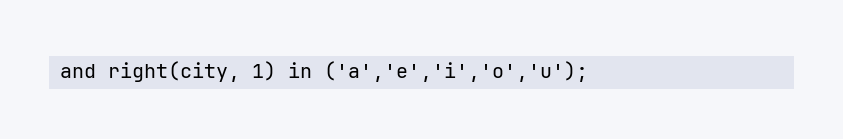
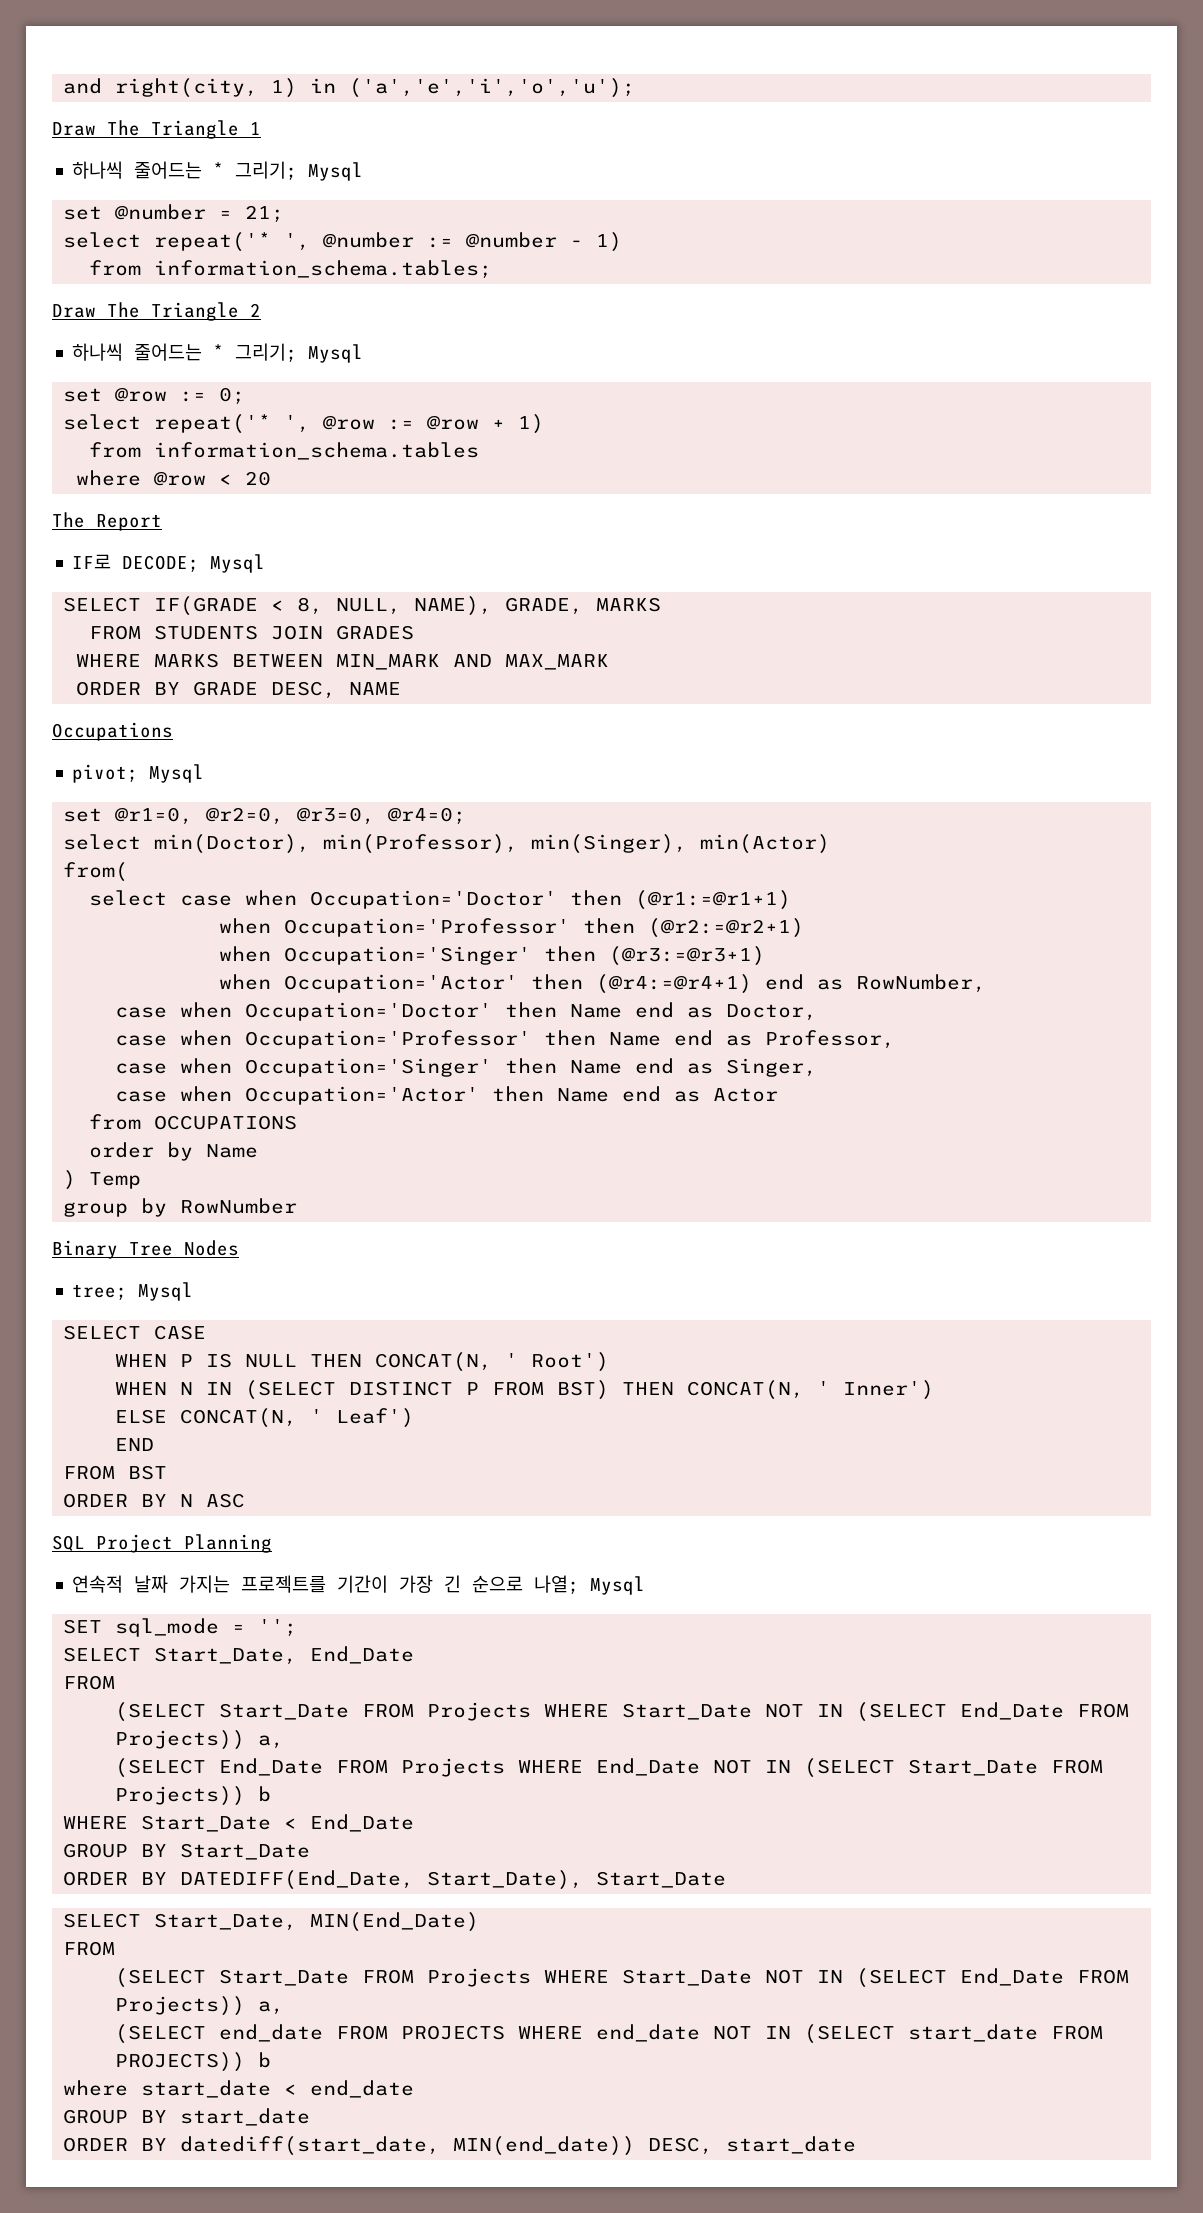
(589, 71) none -> [52,120,261,139] [72,161,364,181] [63,204,285,223] [63,232,623,252] [89,260,493,279] [52,302,261,321] [72,343,364,363] [63,387,246,405] [63,414,545,434] [89,442,480,460] [76,470,272,486] [52,512,162,531] [72,554,266,573] [63,596,662,616] [89,625,415,640] [76,653,610,670] [76,681,402,699] [52,722,173,741] [72,764,205,783] [63,807,467,825] [63,834,831,854] [63,862,129,882] [89,890,792,910] [219,918,805,938] [219,946,766,966] [219,974,987,994] [115,1002,818,1021] [115,1030,896,1049] [115,1058,818,1077] [115,1086,779,1105] [89,1114,298,1130] [89,1142,259,1161] [63,1170,142,1190] [63,1198,298,1217] [52,1240,239,1259] [72,1282,194,1301] [63,1325,207,1340] [115,1352,610,1372] [115,1380,935,1400] [115,1408,415,1428] [115,1438,155,1451] [63,1465,168,1480] [63,1493,246,1508] [52,1534,272,1553] [72,1575,646,1595] [63,1618,298,1637] [63,1646,415,1665] [63,1675,116,1690] [115,1702,1130,1722] [115,1730,285,1750] [115,1758,1104,1778] [115,1786,272,1806] [63,1814,415,1832] [63,1843,311,1860] [63,1870,727,1890] [63,1912,480,1932] [63,1941,116,1956] [115,1968,1130,1988] [115,1996,285,2016] [115,2024,1104,2044] [115,2052,272,2072] [63,2080,415,2098] [63,2108,311,2126] [63,2136,857,2156] // Draw The Triangle 1 // 하나씩 줄어드는 * 그리기; Mysql // set @number = 21; // select repeat('* ', @number := @number - 1) // from information_schema.tables; // Draw The Triangle 2 // 하나씩 줄어드는 * 그리기; Mysql // set @row := 0; // select repeat('* ', @row := @row + 1) // from information_schema.tables // where @row < 20 // The Report // IF로 DECODE; Mysql // SELECT IF(GRADE < 8, NULL, NAME), GRADE, MARKS // FROM STUDENTS JOIN GRADES // WHERE MARKS BETWEEN MIN_MARK AND MAX_MARK // ORDER BY GRADE DESC, NAME // Occupations // pivot; Mysql // set @r1=0, @r2=0, @r3=0, @r4=0; // select min(Doctor), min(Professor), min(Singer), min(Actor) // from( // select case when Occupation='Doctor' then (@r1:=@r1+1) // when Occupation='Professor' then (@r2:=@r2+1) // when Occupation='Singer' then (@r3:=@r3+1) // when Occupation='Actor' then (@r4:=@r4+1) end as RowNumber, // case when Occupation='Doctor' then Name end as Doctor, // case when Occupation='Professor' then Name end as Professor, // case when Occupation='Singer' then Name end as Singer, // case when Occupation='Actor' then Name end as Actor // from OCCUPATIONS // order by Name // ) Temp // group by RowNumber // Binary Tree Nodes // tree; Mysql // SELECT CASE // WHEN P IS NULL THEN CONCAT(N, ' Root') // WHEN N IN (SELECT DISTINCT P FROM BST) THEN CONCAT(N, ' Inner') // ELSE CONCAT(N, ' Leaf') // END // FROM BST // ORDER BY N ASC // SQL Project Planning // 연속적 날짜 가지는 프로젝트를 기간이 가장 긴 순으로 나열; Mysql // SET sql_mode = ''; // SELECT Start_Date, End_Date // FROM // (SELECT Start_Date FROM Projects WHERE Start_Date NOT IN (SELECT End_Date FROM Projects)) a, // (SELECT End_Date FROM Projects WHERE End_Date NOT IN (SELECT Start_Date FROM Projects)) b // WHERE Start_Date < End_Date // GROUP BY Start_Date // ORDER BY DATEDIFF(End_Date, Start_Date), Start_Date // SELECT Start_Date, MIN(End_Date) // FROM // (SELECT Start_Date FROM Projects WHERE Start_Date NOT IN (SELECT End_Date FROM Projects)) a, // (SELECT end_date FROM PROJECTS WHERE end_date NOT IN (SELECT start_date FROM PROJECTS)) b // where start_date < end_date // GROUP BY start_date // ORDER BY datediff(start_date, MIN(end_date)) DESC, start_date

